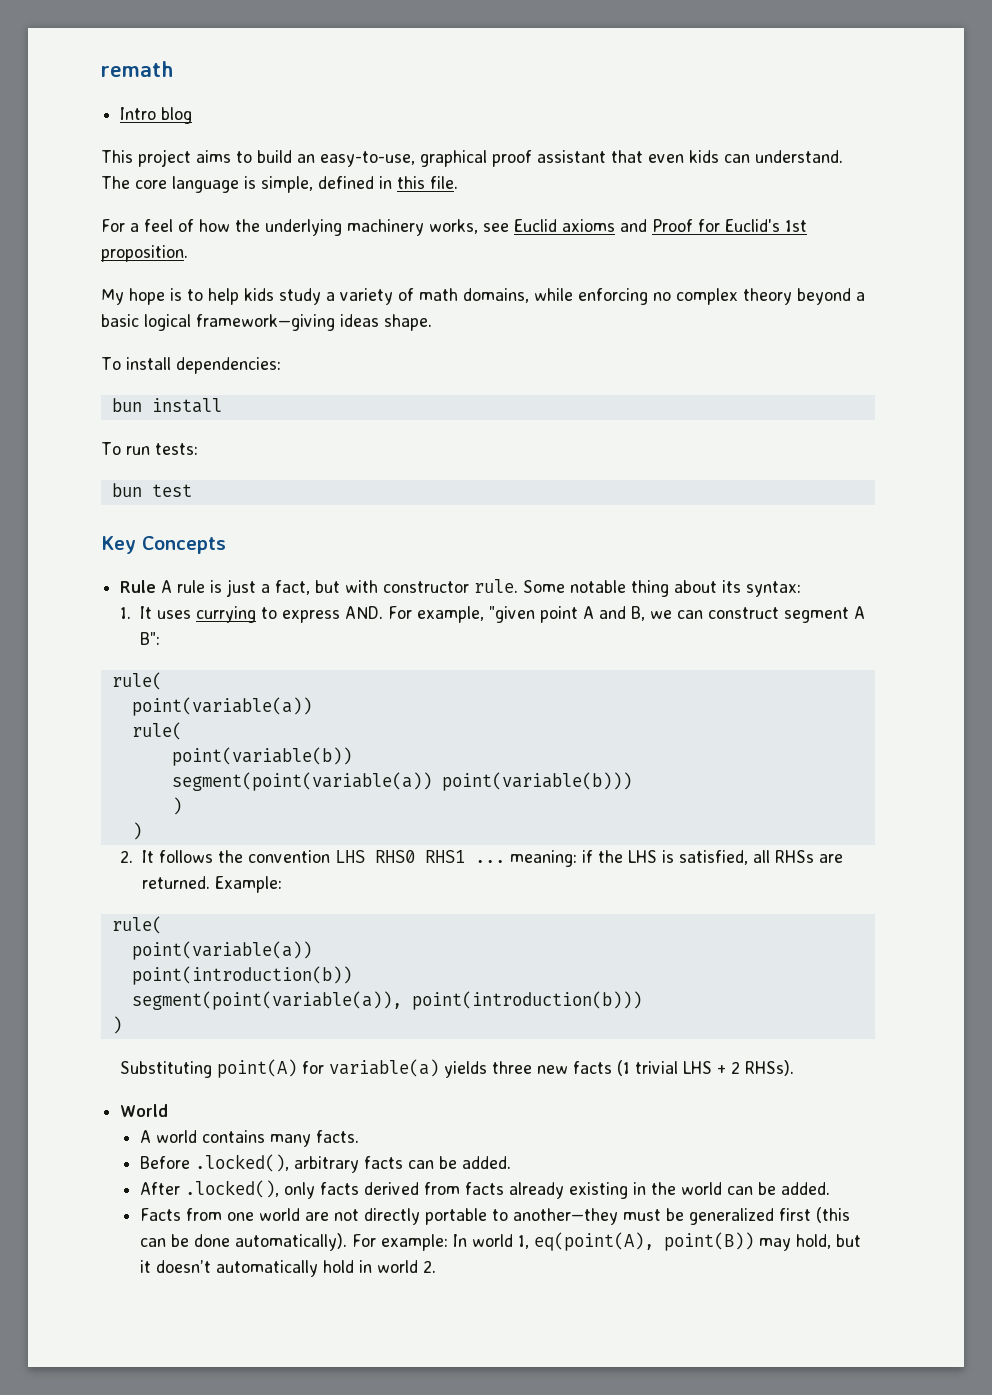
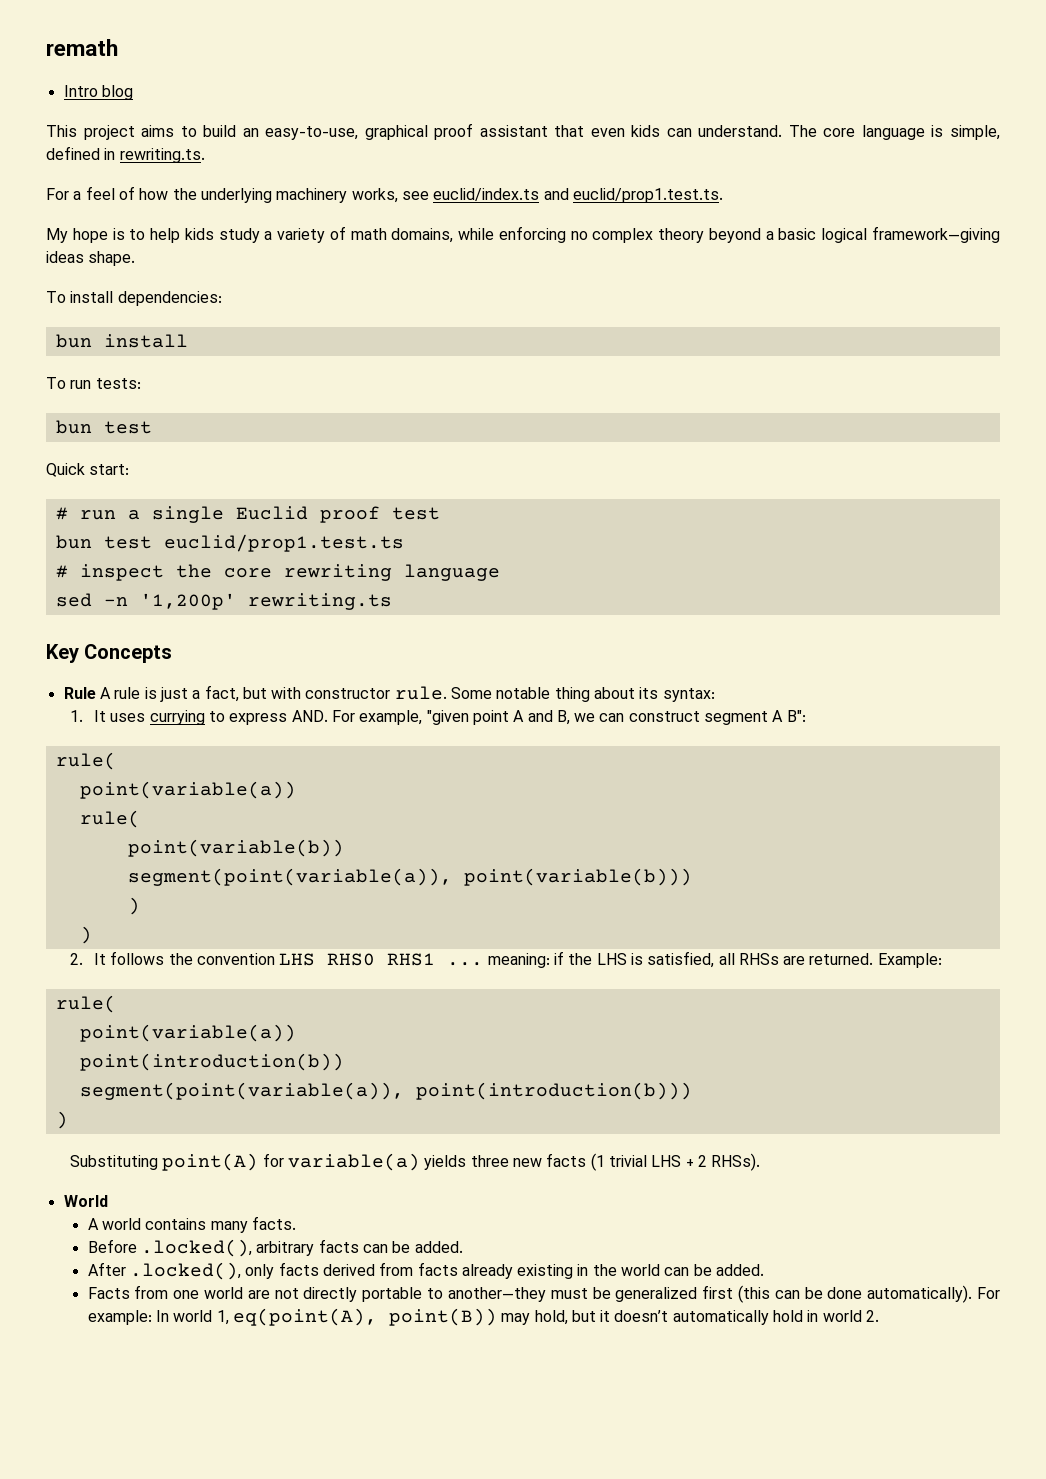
[397,176,458,189] this file. -> [119,148,205,163] rewriting.ts.
[514,219,807,232] [101,245,188,262] Euclid axioms and Proof for Euclid's 1st proposition. -> [433,188,723,203] euclid/index.ts and euclid/prop1.test.ts.
(192, 490) none -> [46,463,130,477] [55,506,440,523] [55,534,404,552] [55,564,500,581] [55,593,392,610] // Quick start: // # run a single Euclid proof test // bun test euclid/prop1.test.ts // # inspect the core rewriting language // sed -n '1,200p' rewriting.ts
[171,772,432,791] segment(point(variable(a)) -> [127,868,452,886] segment(point(variable(a)),

